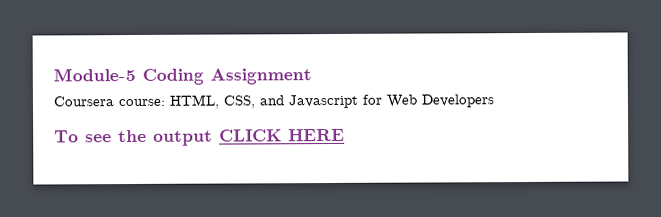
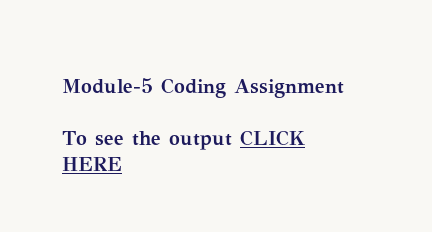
[53,94,494,109] // Coursera course: HTML, CSS, and Javascript for Web Developers -> (344, 88) none

